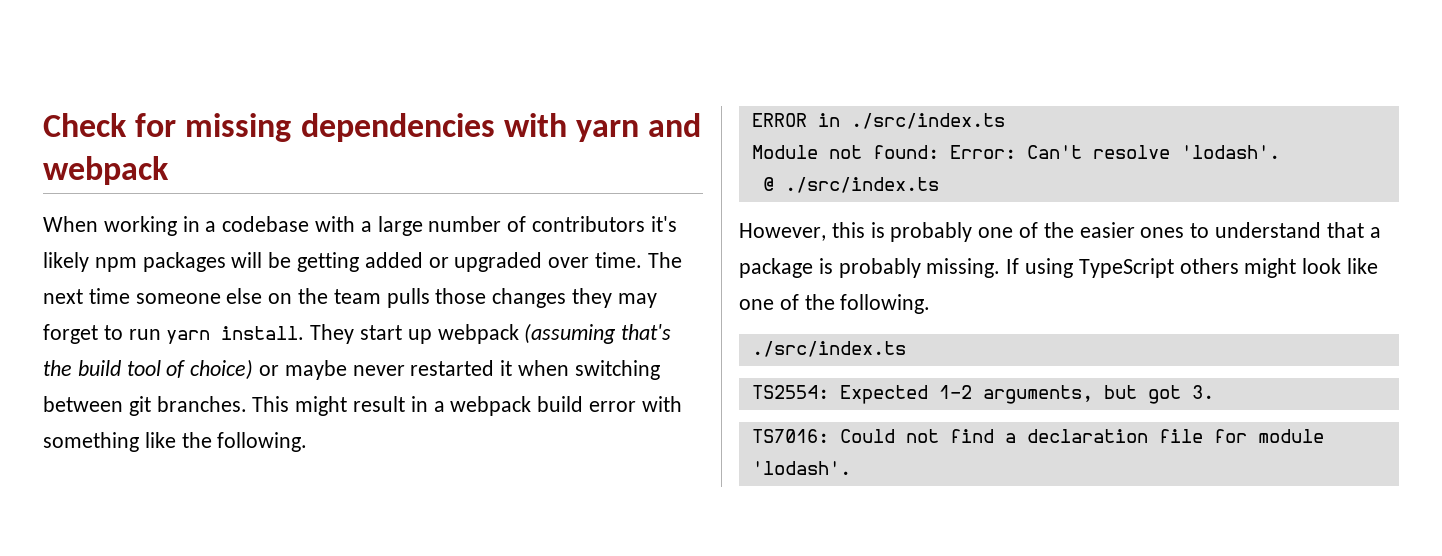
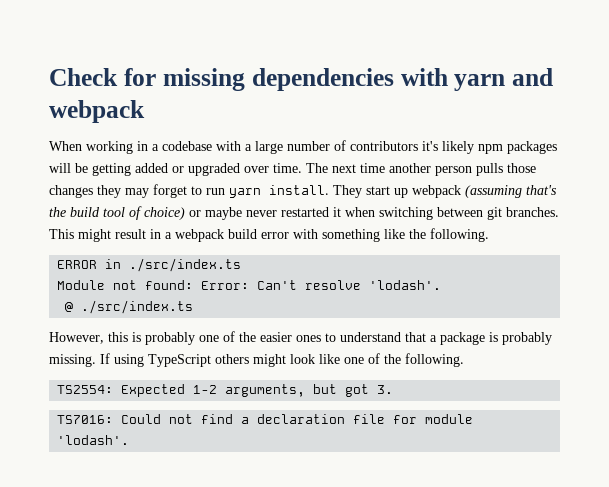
[135,288,381,304] someone else on the team -> [389,163,472,176] another person
[751,341,906,357] // ./src/index.ts -> (464, 360) none

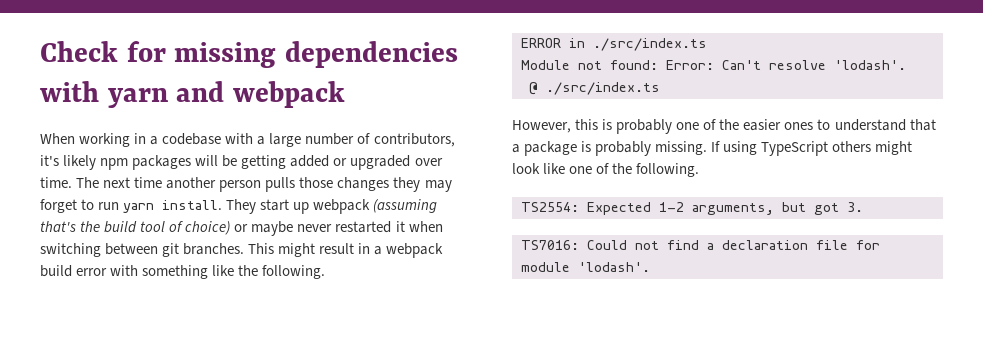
[350,141,418,151] contributors -> [373,133,455,147] contributors,

